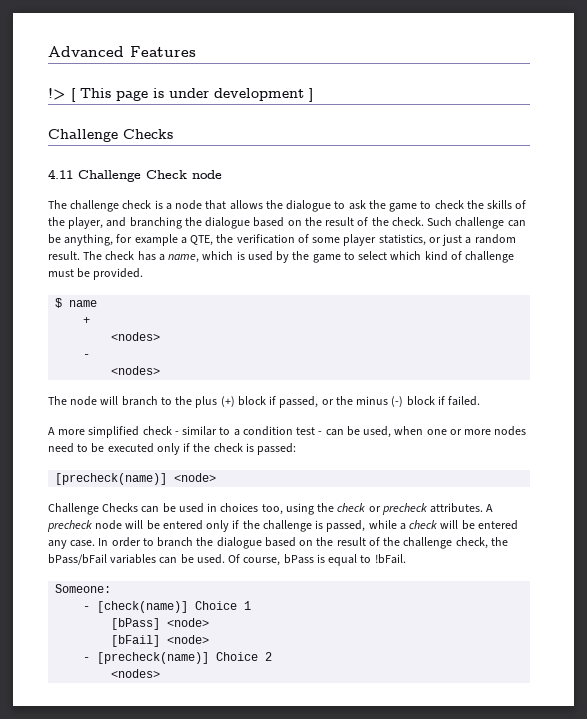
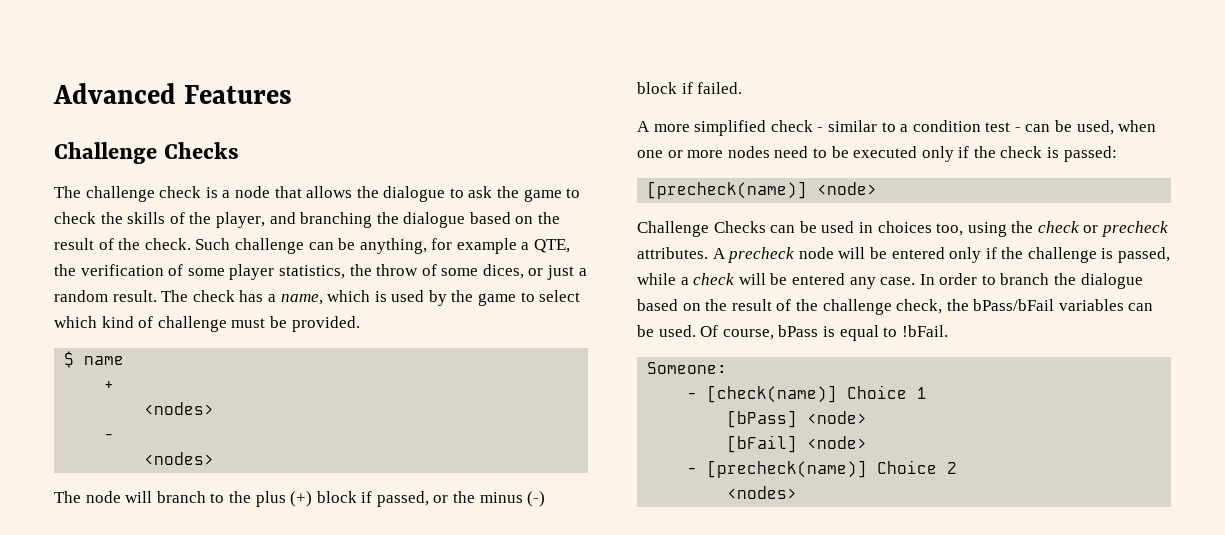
[48,88,313,102] [48,129,173,142] [48,169,222,182] !> [ This page is under development ] // Challenge Checks // 4.11 Challenge Check node -> [54,142,240,164] Challenge Checks
(426, 240) none -> [349,264,524,279] the throw of some dices,

